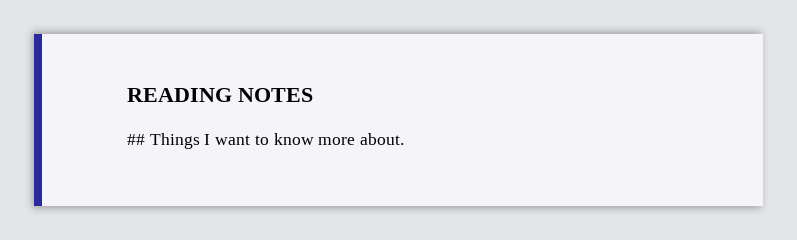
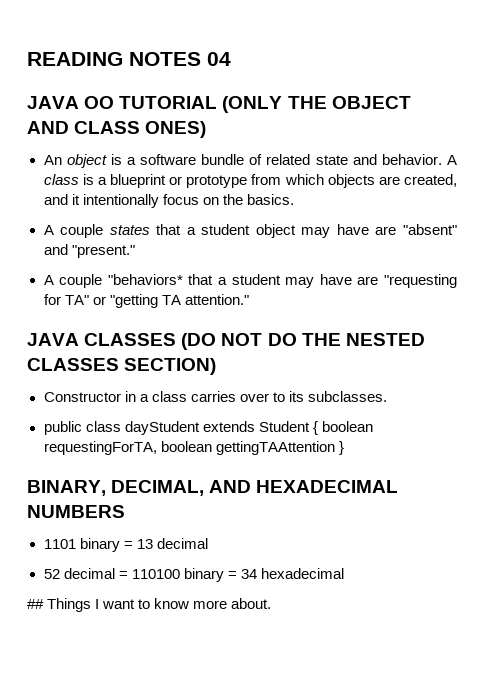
(313, 95) none -> [207,52,231,66] [27,96,411,113] [27,121,207,138] [43,154,457,168] [43,174,457,188] [43,194,294,208] [43,224,458,238] [43,244,135,258] [43,274,457,288] [43,294,249,308] [27,333,425,350] [27,358,217,375] [43,391,387,402] [43,421,373,435] [43,441,344,455] [27,480,399,496] [27,505,125,518] [43,538,208,552] [43,568,344,582] 04 // JAVA OO TUTORIAL (ONLY THE OBJECT AND CLASS ONES) // An object is a software bundle of related state and behavior. A class is a blueprint or prototype from which objects are created, and it intentionally focus on the basics. // A couple states that a student object may have are "absent" and "present." // A couple "behaviors* that a student may have are "requesting for TA" or "getting TA attention." // JAVA CLASSES (DO NOT DO THE NESTED CLASSES SECTION) // Constructor in a class carries over to its subclasses. // public class dayStudent extends Student { boolean requestingForTA, boolean gettingTAAttention } // BINARY, DECIMAL, AND HEXADECIMAL NUMBERS // 1101 binary = 13 decimal // 52 decimal = 110100 binary = 34 hexadecimal

